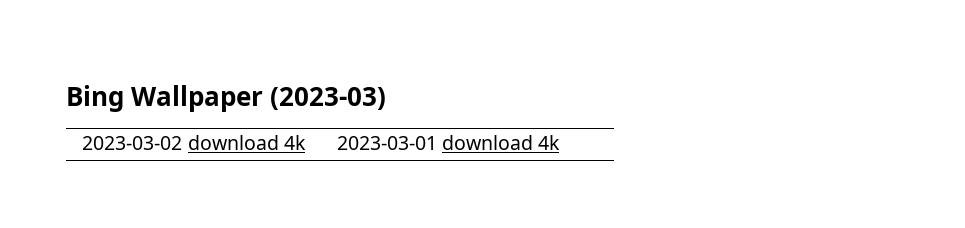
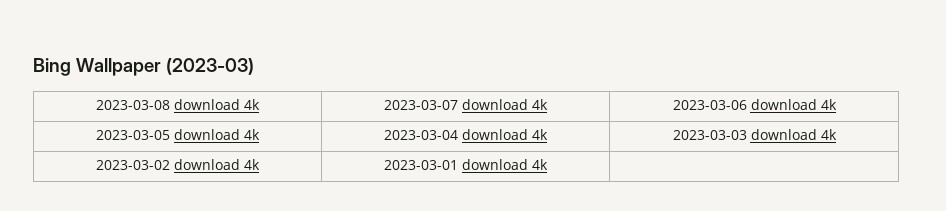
(387, 98) none -> [96,99,260,110] [384,99,548,110] [672,99,837,110] [96,129,260,140] [384,129,548,140] [672,129,837,140] // 2023-03-08 download 4k | 2023-03-07 download 4k | 2023-03-06 download 4k // 2023-03-05 download 4k | 2023-03-04 download 4k | 2023-03-03 download 4k

